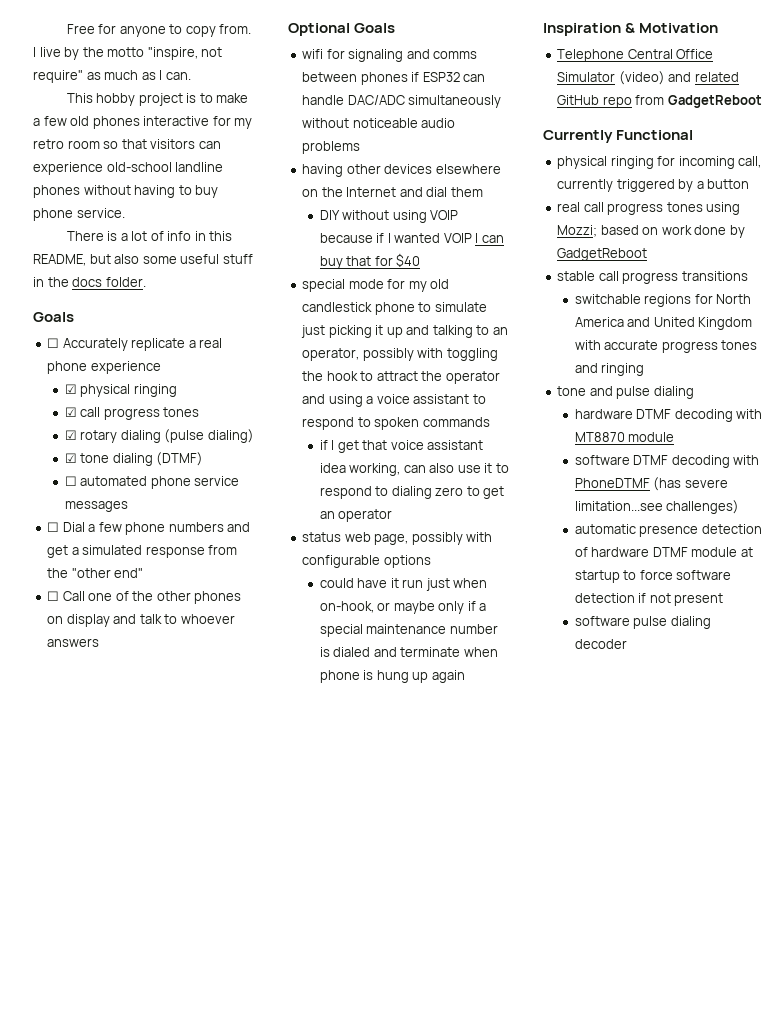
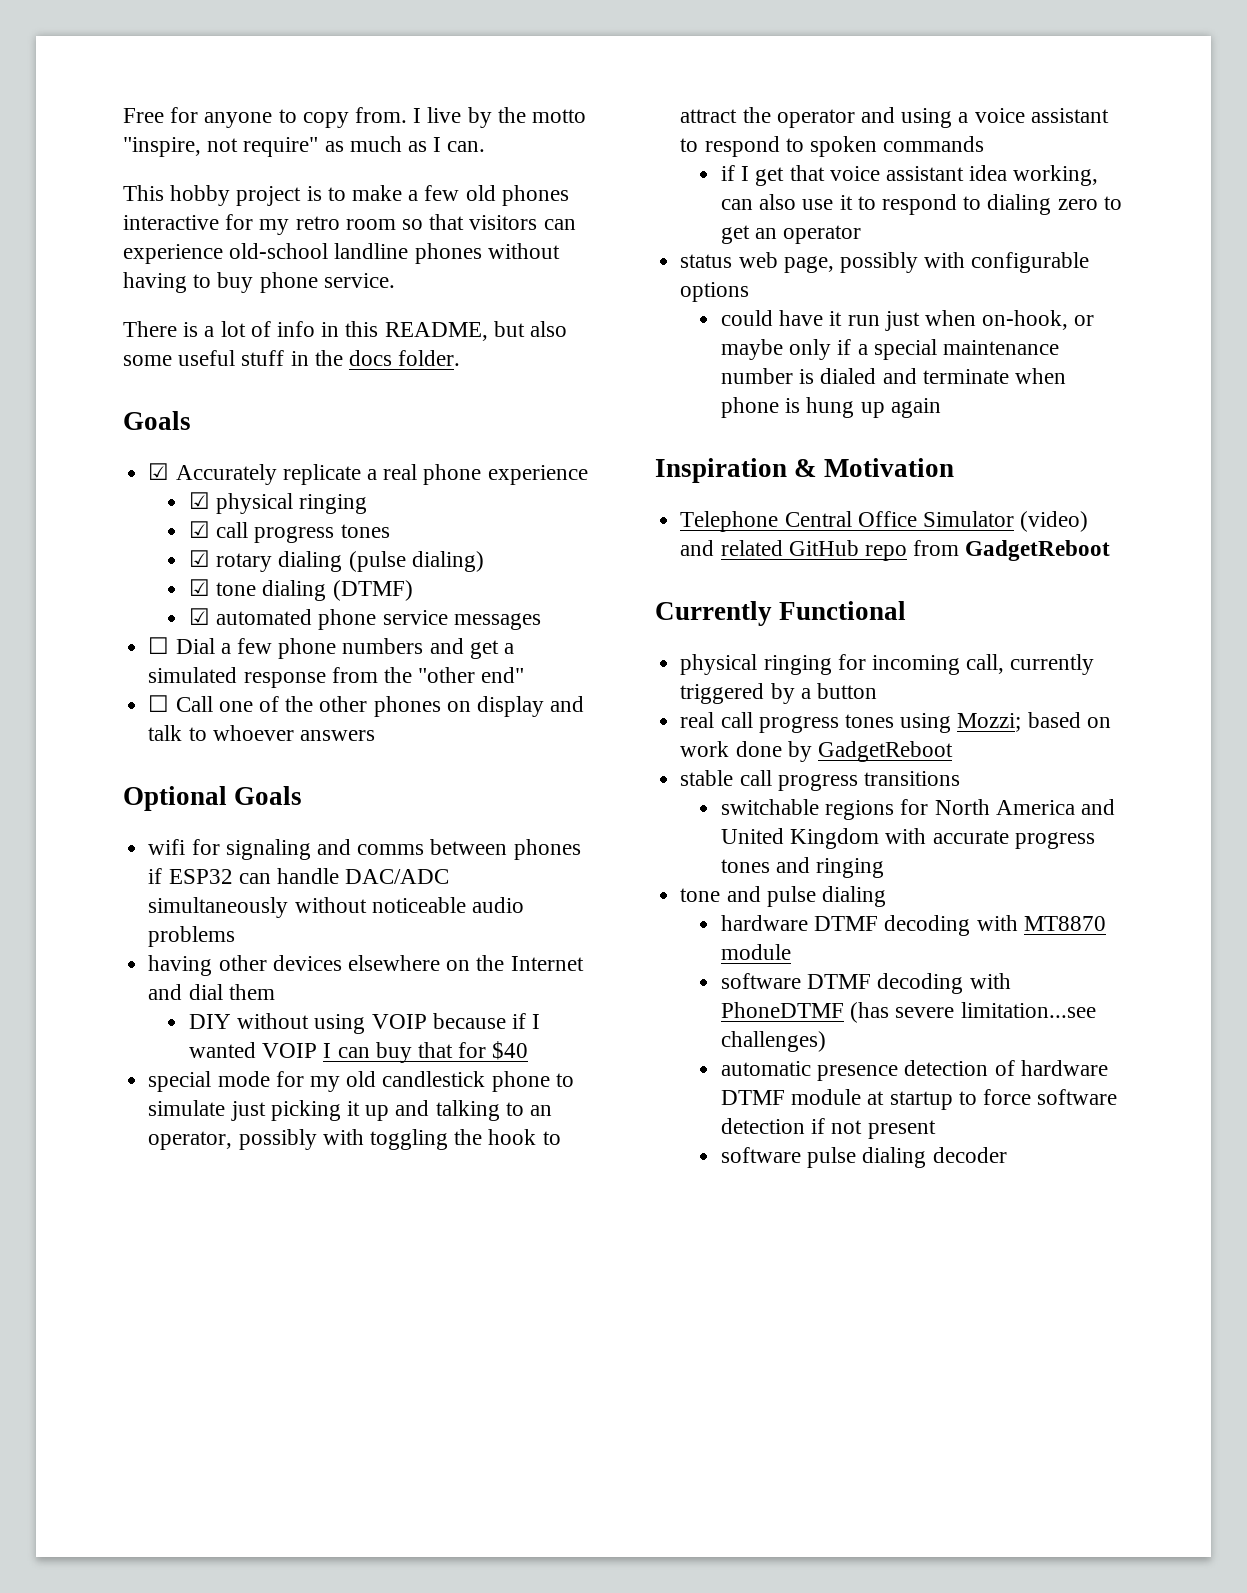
[47,338,60,348] ☐ -> [148,463,170,480] ☑
[64,476,77,486] ☐ -> [188,608,210,625] ☑

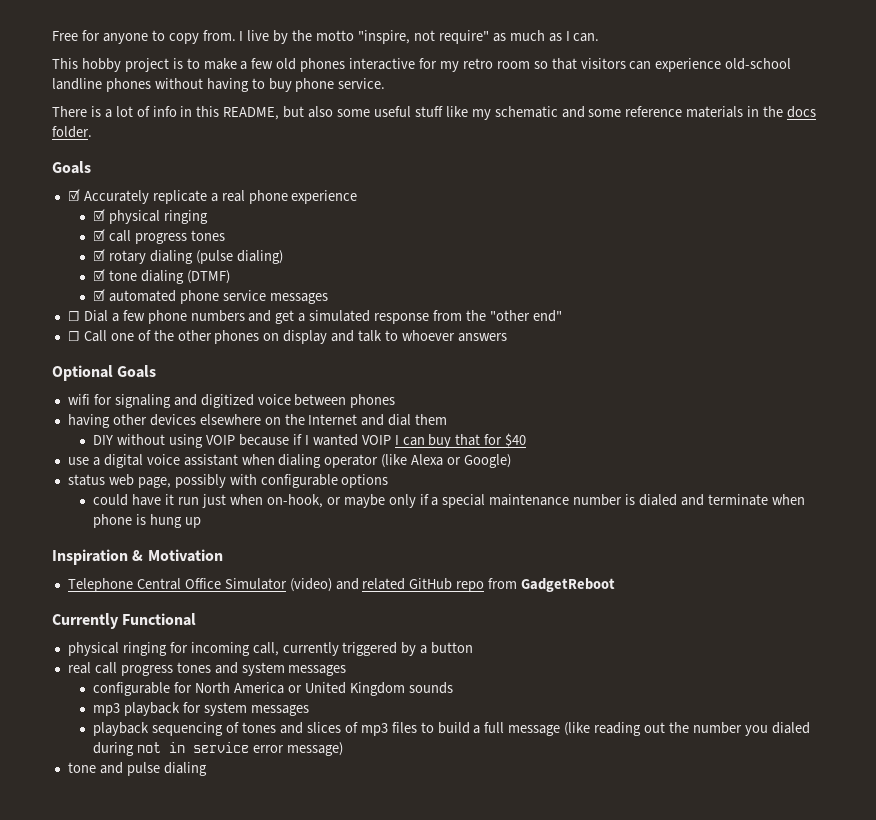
(285, 358) none -> [445,106,744,120] like my schematic and some reference materials
[357,844,425,855] comms -> [200,394,291,408] digitized voice
[148,868,450,884] [148,897,524,918] [148,926,236,947] if ESP32 can handle DAC/ADC simultaneously without noticeable audio problems -> (396, 401) none
[148,1071,574,1092] [148,1100,552,1121] [148,1129,561,1150] [680,107,1109,128] [680,136,985,157] [720,165,1099,186] [720,194,1122,215] [720,225,862,244] special mode for my old candlestick phone to simulate just picking it up and talking to an operator, possibly with toggling the hook to attract the operator and using a voice assistant to respond to spoken commands // if I get that voice assistant idea working, can also use it to respond to dialing zero to get an operator -> [67,454,512,468] use a digital voice assistant when dialing operator (like Alexa or Google)
[890,398,941,418] again -> (202, 522) none
[900,712,1111,733] [680,741,953,762] [680,770,960,791] [720,799,895,820] using Mozzi; based on work done by GadgetReboot // stable call progress transitions // switchable regions -> [214,662,347,676] [93,682,171,696] and system messages // configurable
[1081,799,1116,815] and -> [288,685,303,693] or
[885,828,1095,849] [720,857,885,878] [680,886,886,907] [720,915,1106,936] [720,944,791,960] [720,973,1011,994] [720,1002,1096,1023] [720,1031,826,1052] [720,1060,1108,1081] [720,1089,1118,1110] [720,1118,936,1139] [720,1147,1007,1168] with accurate progress tones and ringing // tone and pulse dialing // hardware DTMF decoding with MT8870 module // software DTMF decoding with PhoneDTMF (has severe limitation...see challenges) // automatic presence detection of hardware DTMF module at startup to force software detection if not present // software pulse dialing decoder -> [408,682,453,694] [93,702,310,716] [93,722,810,736] [93,742,344,756] [67,762,207,776] sounds // mp3 playback for system messages // playback sequencing of tones and slices of mp3 files to build a full message (like reading out the number you dialed during not in service error message) // tone and pulse dialing

